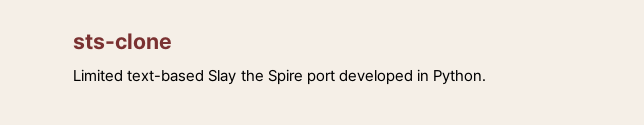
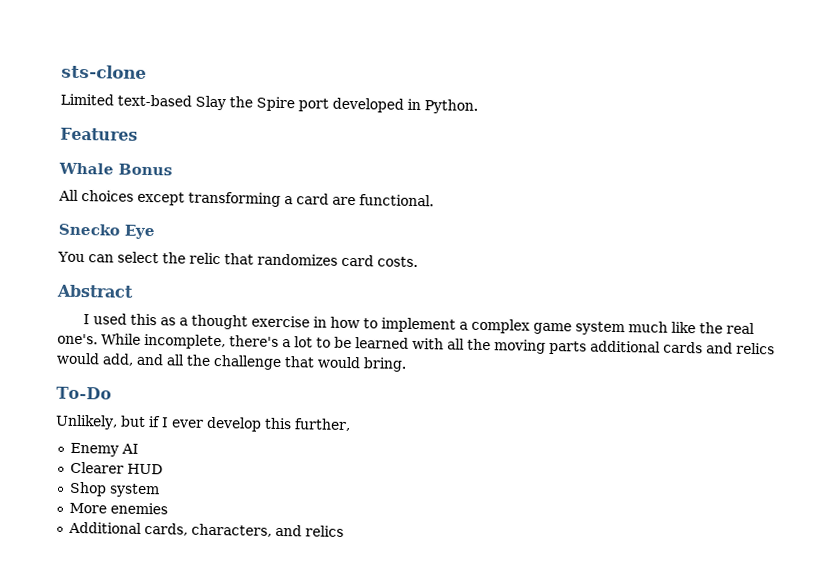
(487, 77) none -> [60,127,138,141] [58,162,172,176] [58,189,434,207] [58,223,155,240] [57,251,418,268] [56,284,134,298] [83,313,756,336] [57,333,775,355] [56,352,407,372] [56,386,112,400] [55,414,351,432] [69,442,139,457] [69,461,163,475] [68,481,160,498] [68,502,168,515] [67,521,344,537] // Features // Whale Bonus // All choices except transforming a card are functional. // Snecko Eye // You can select the relic that randomizes card costs. // Abstract // I used this as a thought exercise in how to implement a complex game system much like the real one's. While incomplete, there's a lot to be learned with all the moving parts additional cards and relics would add, and all the challenge that would bring. // To-Do // Unlikely, but if I ever develop this further, // Enemy AI // Clearer HUD // Shop system // More enemies // Additional cards, characters, and relics

